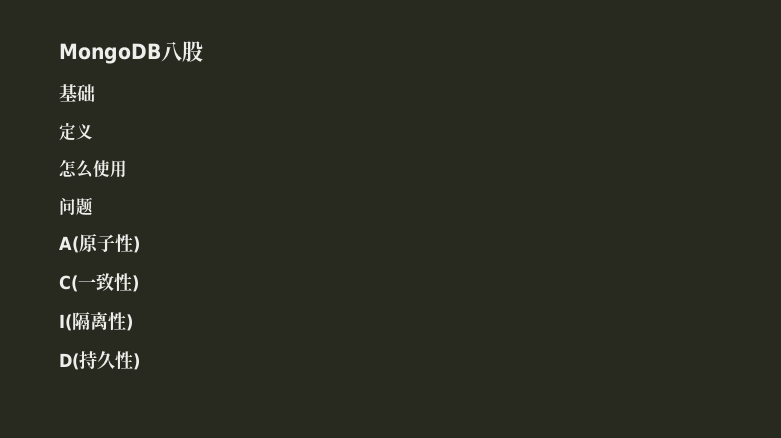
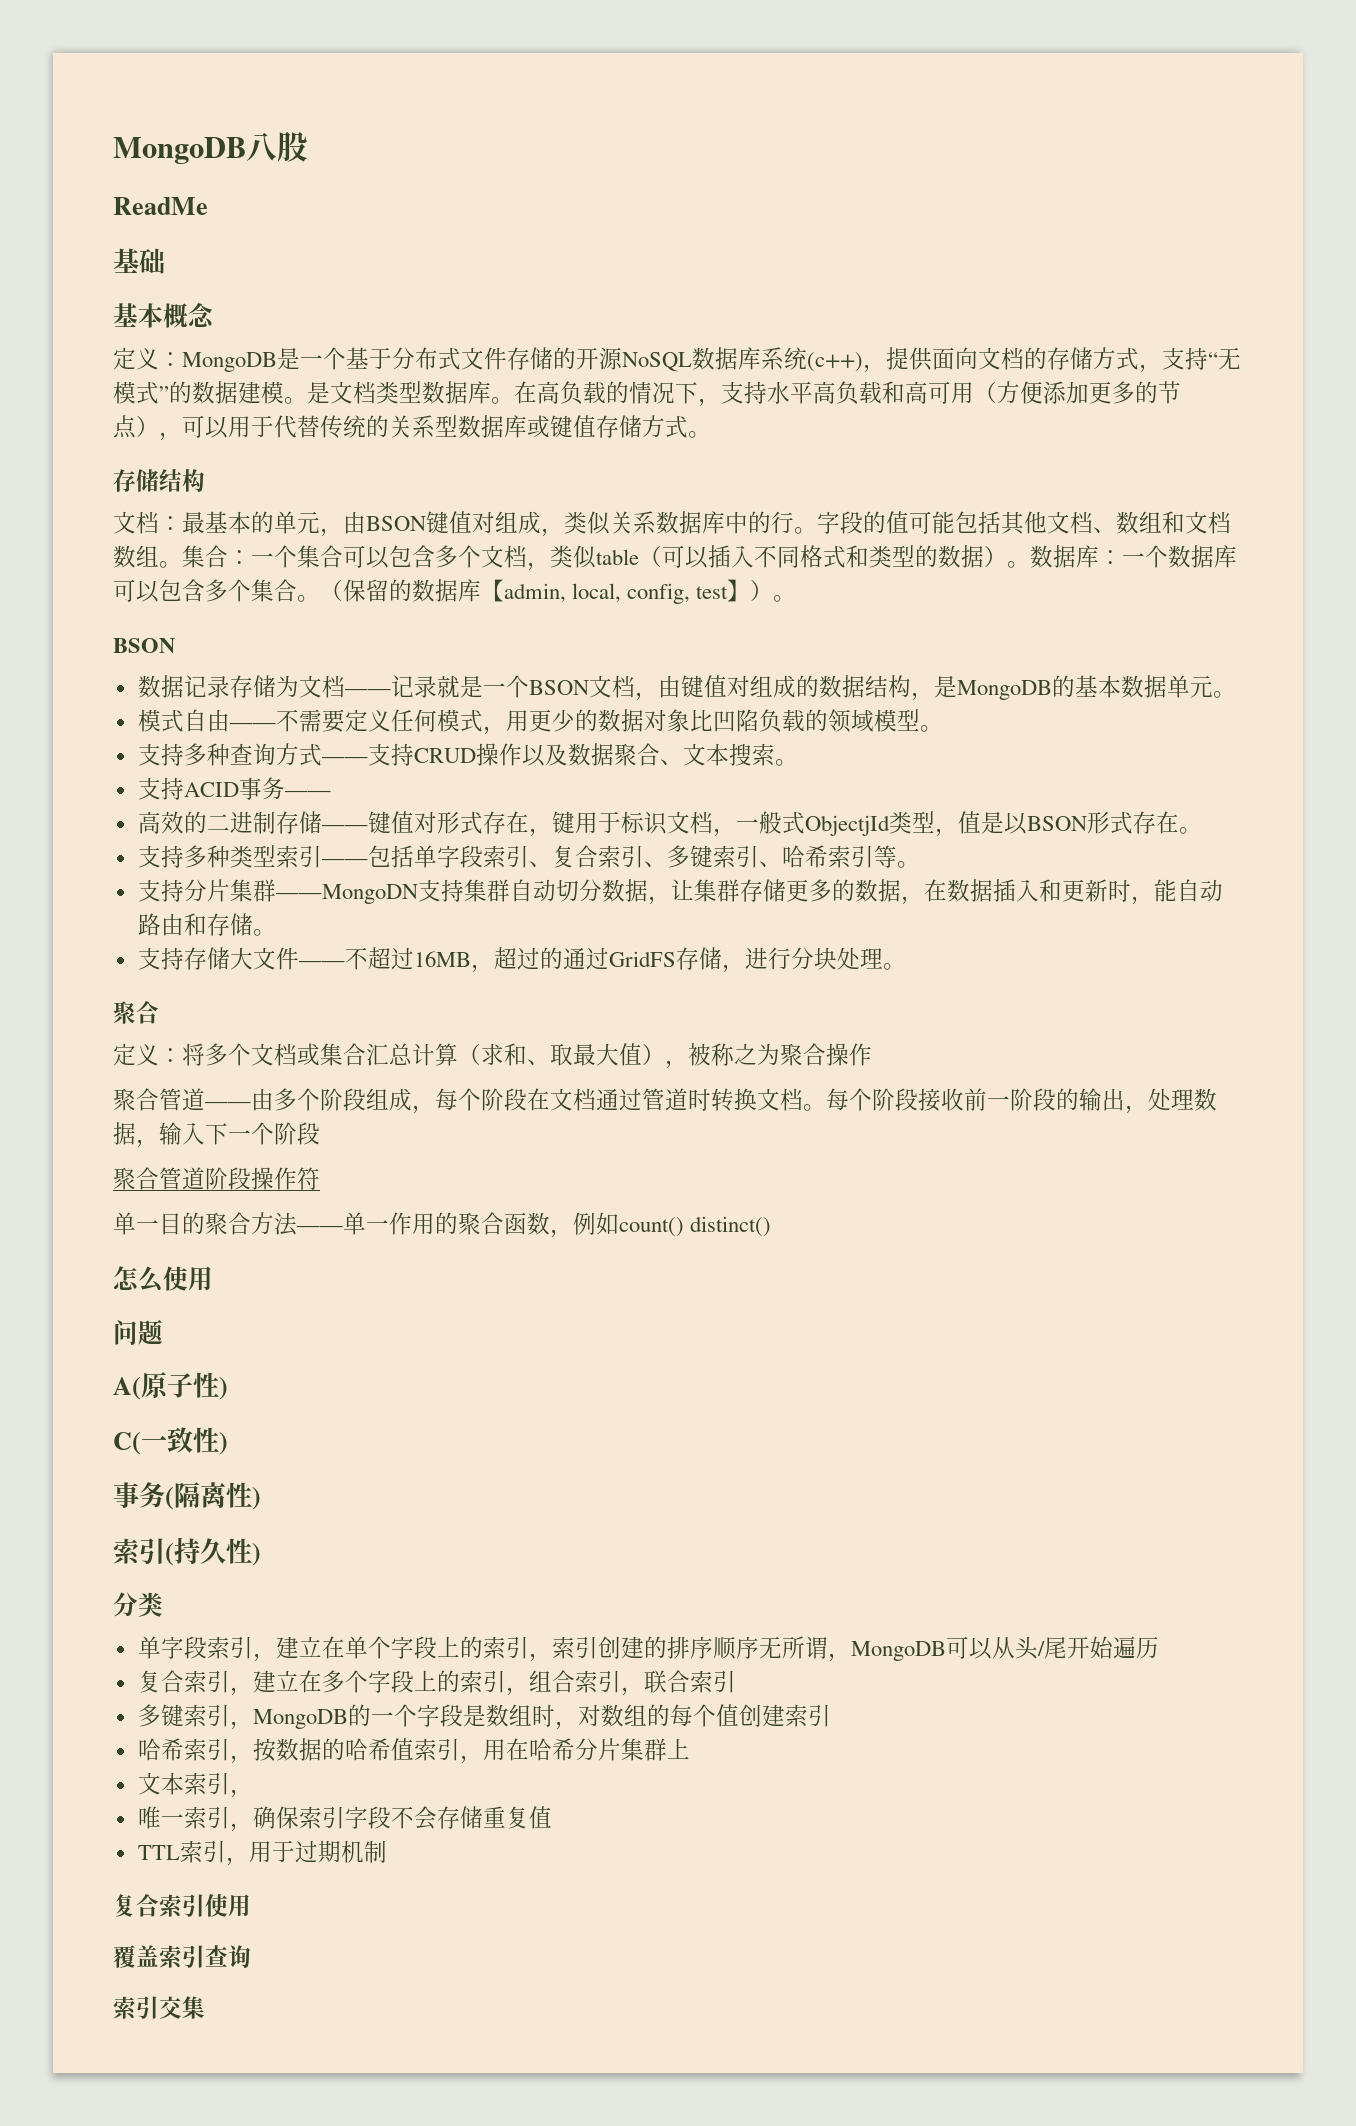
(203, 51) none -> [113,197,208,215] // ReadMe
[59,123,93,141] // 定义 -> [113,303,215,328] [113,347,1241,373] [113,381,1181,407] [113,415,711,441] [113,469,205,492] [113,511,1231,537] [113,545,1237,571] [113,579,797,604] [113,638,175,653] [137,675,1236,701] [137,709,943,735] [137,743,798,767] [137,777,331,800] [137,811,1202,837] [137,845,920,868] [137,879,1223,905] [137,913,276,936] [137,947,906,973] [113,1001,159,1024] [113,1043,872,1069] [113,1088,1217,1114] [113,1122,320,1148] [113,1167,320,1190] [113,1212,772,1238] // 基本概念 // 定义：MongoDB是一个基于分布式文件存储的开源NoSQL数据库系统(c++)，提供面向文档的存储方式，支持“无模式”的数据建模。是文档类型数据库。在高负载的情况下，支持水平高负载和高可用（方便添加更多的节点），可以用于代替传统的关系型数据库或键值存储方式。 // 存储结构 // 文档：最基本的单元，由BSON键值对组成，类似关系数据库中的行。字段的值可能包括其他文档、数组和文档数组。集合：一个集合可以包含多个文档，类似table（可以插入不同格式和类型的数据）。数据库：一个数据库可以包含多个集合。（保留的数据库【admin, local, config, test】）。 // BSON // 数据记录存储为文档——记录就是一个BSON文档，由键值对组成的数据结构，是MongoDB的基本数据单元。 // 模式自由——不需要定义任何模式，用更少的数据对象比凹陷负载的领域模型。 // 支持多种查询方式——支持CRUD操作以及数据聚合、文本搜索。 // 支持ACID事务—— // 高效的二进制存储——键值对形式存在，键用于标识文档，一般式ObjectjId类型，值是以BSON形式存在。 // 支持多种类型索引——包括单字段索引、复合索引、多键索引、哈希索引等。 // 支持分片集群——MongoDN支持集群自动切分数据，让集群存储更多的数据，在数据插入和更新时，能自动路由和存储。 // 支持存储大文件——不超过16MB，超过的通过GridFS存储，进行分块处理。 // 聚合 // 定义：将多个文档或集合汇总计算（求和、取最大值），被称之为聚合操作 // 聚合管道——由多个阶段组成，每个阶段在文档通过管道时转换文档。每个阶段接收前一阶段的输出，处理数据，输入下一个阶段 // 聚合管道阶段操作符 // 单一目的聚合方法——单一作用的聚合函数，例如count() distinct()
[59,314,72,331] I( -> [113,1482,174,1510] 事务(
[59,353,79,370] D( -> [112,1538,174,1566] 索引(
(140, 361) none -> [113,1592,163,1617] [137,1636,1159,1662] [137,1670,736,1696] [137,1704,831,1730] [137,1738,690,1764] [137,1772,253,1798] [137,1806,552,1832] [137,1840,387,1866] [113,1894,251,1918] [113,1945,251,1969] [112,1996,205,2020] // 分类 // 单字段索引，建立在单个字段上的索引，索引创建的排序顺序无所谓，MongoDB可以从头/尾开始遍历 // 复合索引，建立在多个字段上的索引，组合索引，联合索引 // 多键索引，MongoDB的一个字段是数组时，对数组的每个值创建索引 // 哈希索引，按数据的哈希值索引，用在哈希分片集群上 // 文本索引， // 唯一索引，确保索引字段不会存储重复值 // TTL索引，用于过期机制 // 复合索引使用 // 覆盖索引查询 // 索引交集

